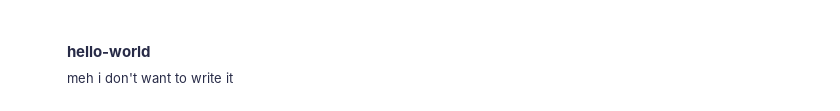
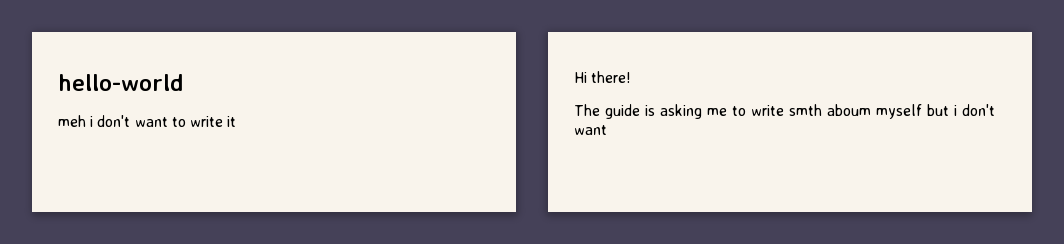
(233, 77) none -> [574,71,631,83] [574,104,995,119] [574,125,607,135] // Hi there! // The guide is asking me to write smth aboum myself but i don't want

